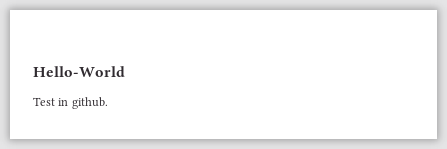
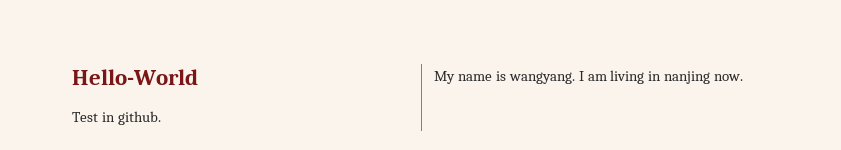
(108, 103) none -> [434,70,744,84] // My name is wangyang. I am living in nanjing now.

